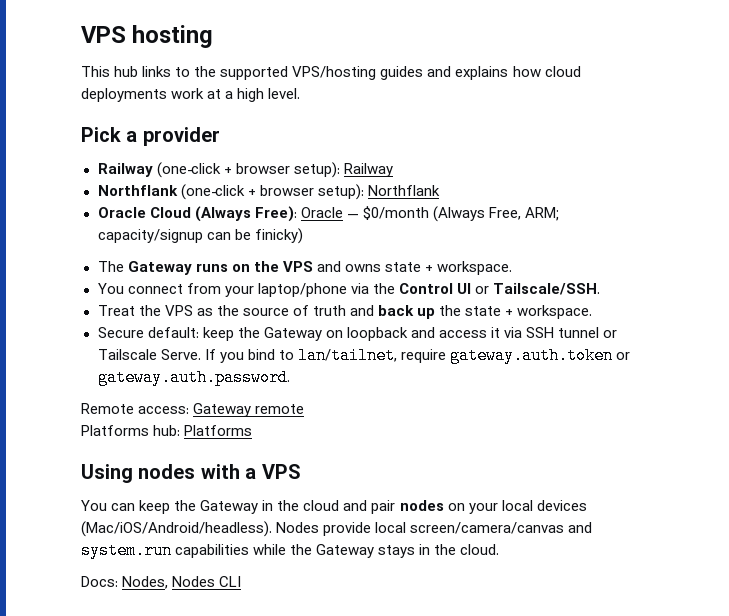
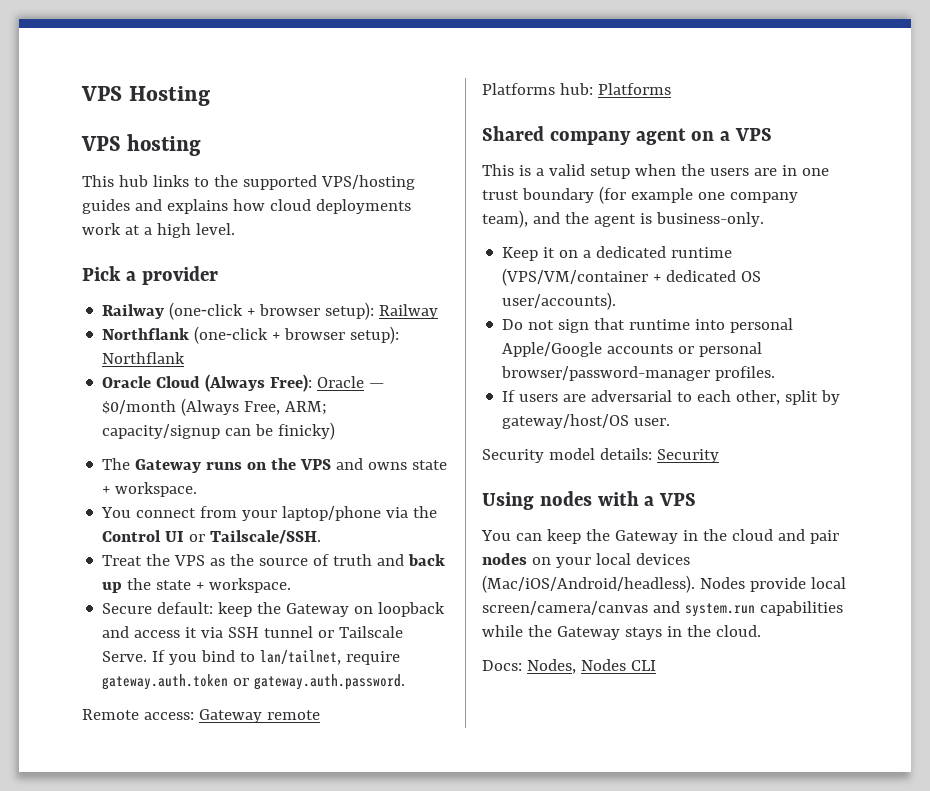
[81,26,126,43] VPS -> [81,86,210,106] [81,136,121,151] VPS Hosting // VPS
(253, 430) none -> [482,126,773,145] [482,164,829,179] [482,186,798,204] [482,210,764,228] [502,246,733,261] [502,268,762,286] [502,292,617,310] [502,318,794,333] [502,342,763,357] [501,366,776,381] [502,390,841,405] [502,414,671,429] [482,448,719,463] // Shared company agent on a VPS // This is a valid setup when the users are in one trust boundary (for example one company team), and the agent is business-only. // Keep it on a dedicated runtime (VPS/VM/container + dedicated OS user/accounts). // Do not sign that runtime into personal Apple/Google accounts or personal browser/password-manager profiles. // If users are adversarial to each other, split by gateway/host/OS user. // Security model details: Security

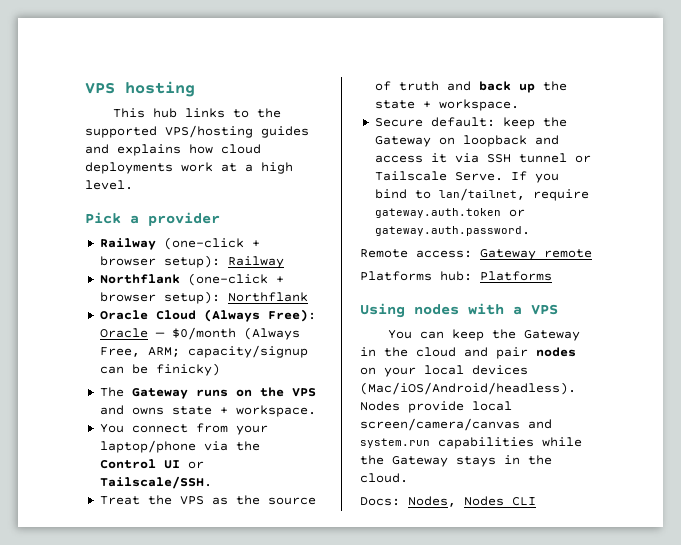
[81,86,210,106] [81,136,121,151] VPS Hosting // VPS -> [85,82,115,94] VPS
[482,126,773,145] [482,164,829,179] [482,186,798,204] [482,210,764,228] [502,246,733,261] [502,268,762,286] [502,292,617,310] [502,318,794,333] [502,342,763,357] [501,366,776,381] [502,390,841,405] [502,414,671,429] [482,448,719,463] // Shared company agent on a VPS // This is a valid setup when the users are in one trust boundary (for example one company team), and the agent is business-only. // Keep it on a dedicated runtime (VPS/VM/container + dedicated OS user/accounts). // Do not sign that runtime into personal Apple/Google accounts or personal browser/password-manager profiles. // If users are adversarial to each other, split by gateway/host/OS user. // Security model details: Security -> (552, 276) none

